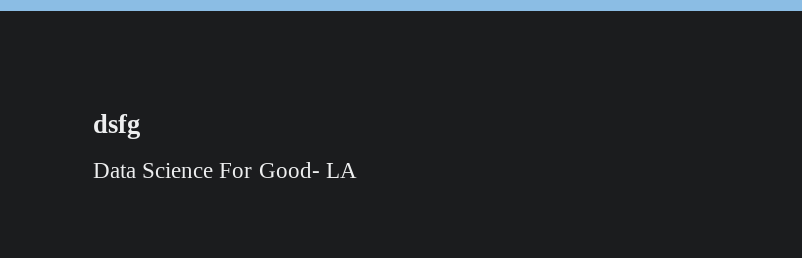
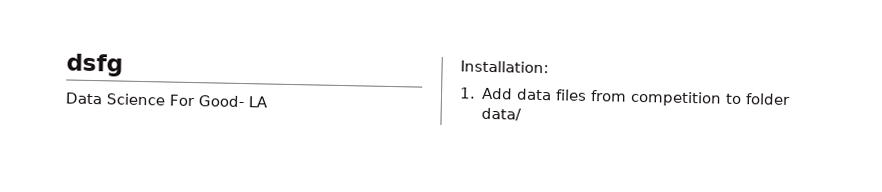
(357, 170) none -> [460,60,549,74] [459,87,792,107] [481,107,523,121] // Installation: // 1. Add data files from competition to folder data/

